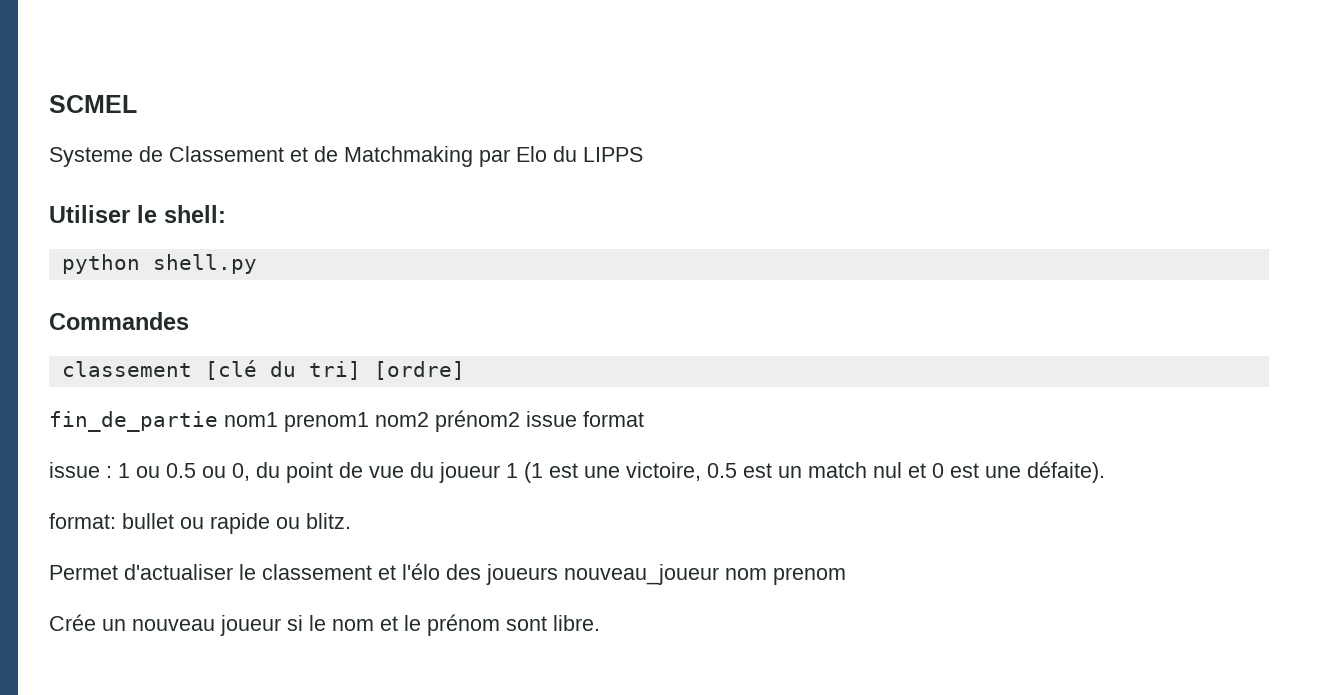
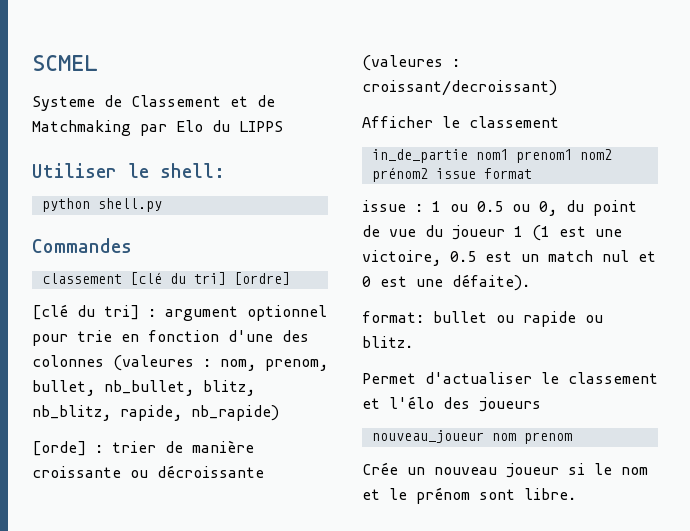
[49,411,218,432] fin_de_partie -> [32,304,327,321] [32,330,309,346] [32,355,328,371] [32,380,255,396] [32,405,279,421] [32,440,254,456] [32,465,264,478] [362,55,460,71] [362,80,557,96] [362,116,559,128] [371,149,468,163] [clé du tri] : argument optionnel pour trie en fonction d'une des colonnes (valeures : nom, prenom, bullet, nb_bullet, blitz, nb_blitz, rapide, nb_rapide) // [orde] : trier de manière croissante ou décroissante (valeures : croissant/decroissant) // Afficher le classement // in_de_partie
(558, 574) none -> (541, 404) //

